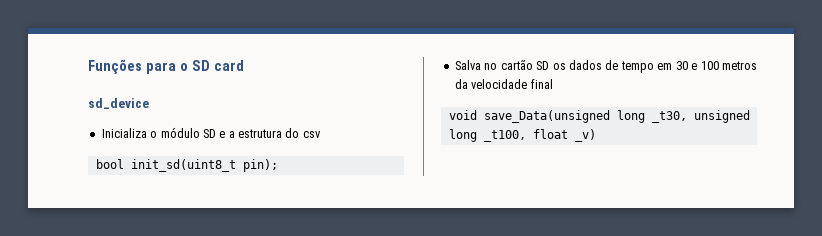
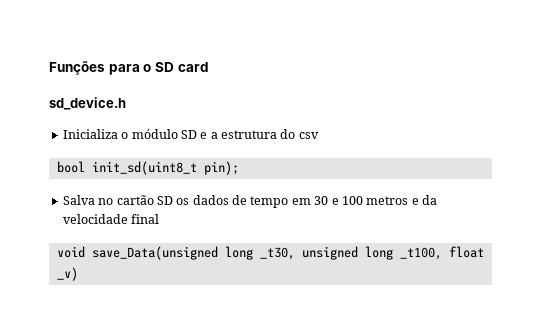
[88,98,149,109] sd_device -> [49,97,126,110] sd_device.h
(757, 65) none -> [411,198,419,205] e

